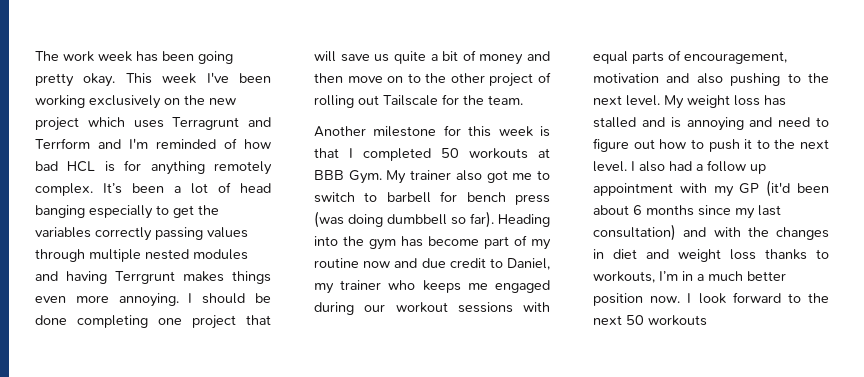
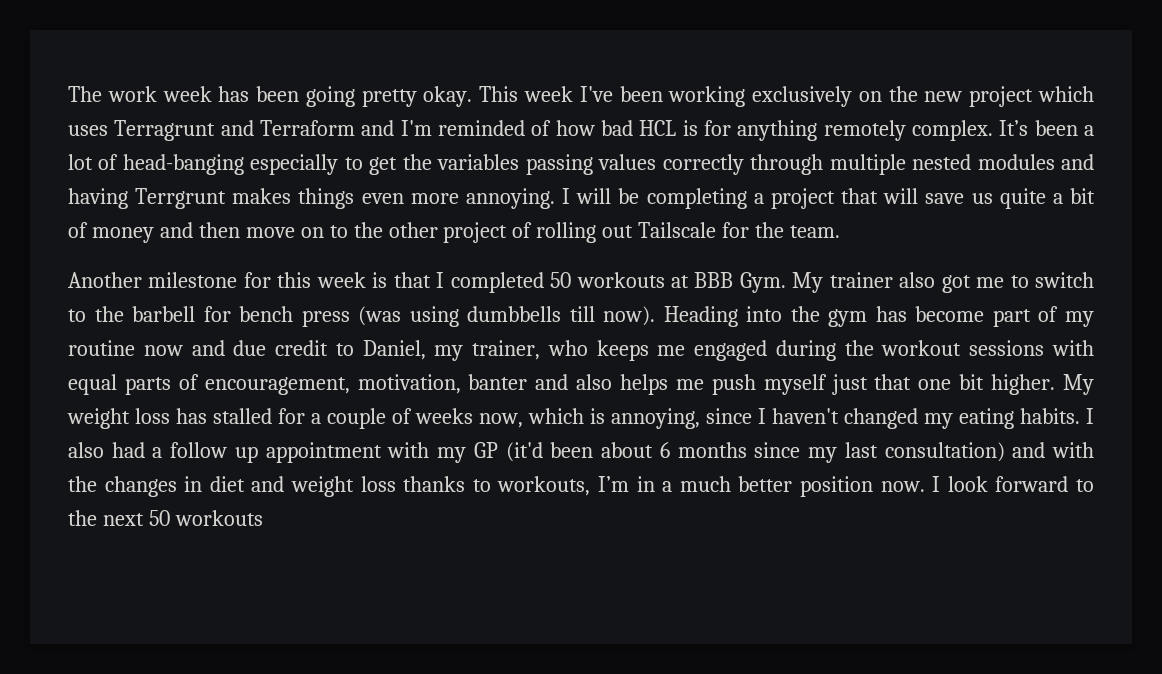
[35,138,90,149] Terrform -> [260,120,355,136] Terraform
[240,183,271,193] [35,205,85,218] head banging -> [122,154,244,175] head-banging
[95,227,152,241] correctly -> (520, 162) none
(248, 232) none -> [662,154,744,175] correctly
[202,293,271,304] [35,315,182,328] should be done completing one -> [576,188,764,209] will be completing a
(378, 197) none -> [94,306,124,322] the
[348,211,494,228] doing dumbbell so far). -> [409,306,656,327] using dumbbells till now).
[340,280,382,290] trainer -> [472,340,541,360] trainer,
[364,304,386,312] our -> [844,340,874,356] the
[593,73,829,86] [593,95,660,106] motivation and also pushing to the next level. -> [357,374,1056,395] motivation, banter and also helps me push myself just that one bit higher.
[641,117,829,131] [593,138,829,152] [593,161,627,172] and is annoying and need to figure out how to push it to the next level. -> [278,408,1080,429] for a couple of weeks now, which is annoying, since I haven't changed my eating habits.

